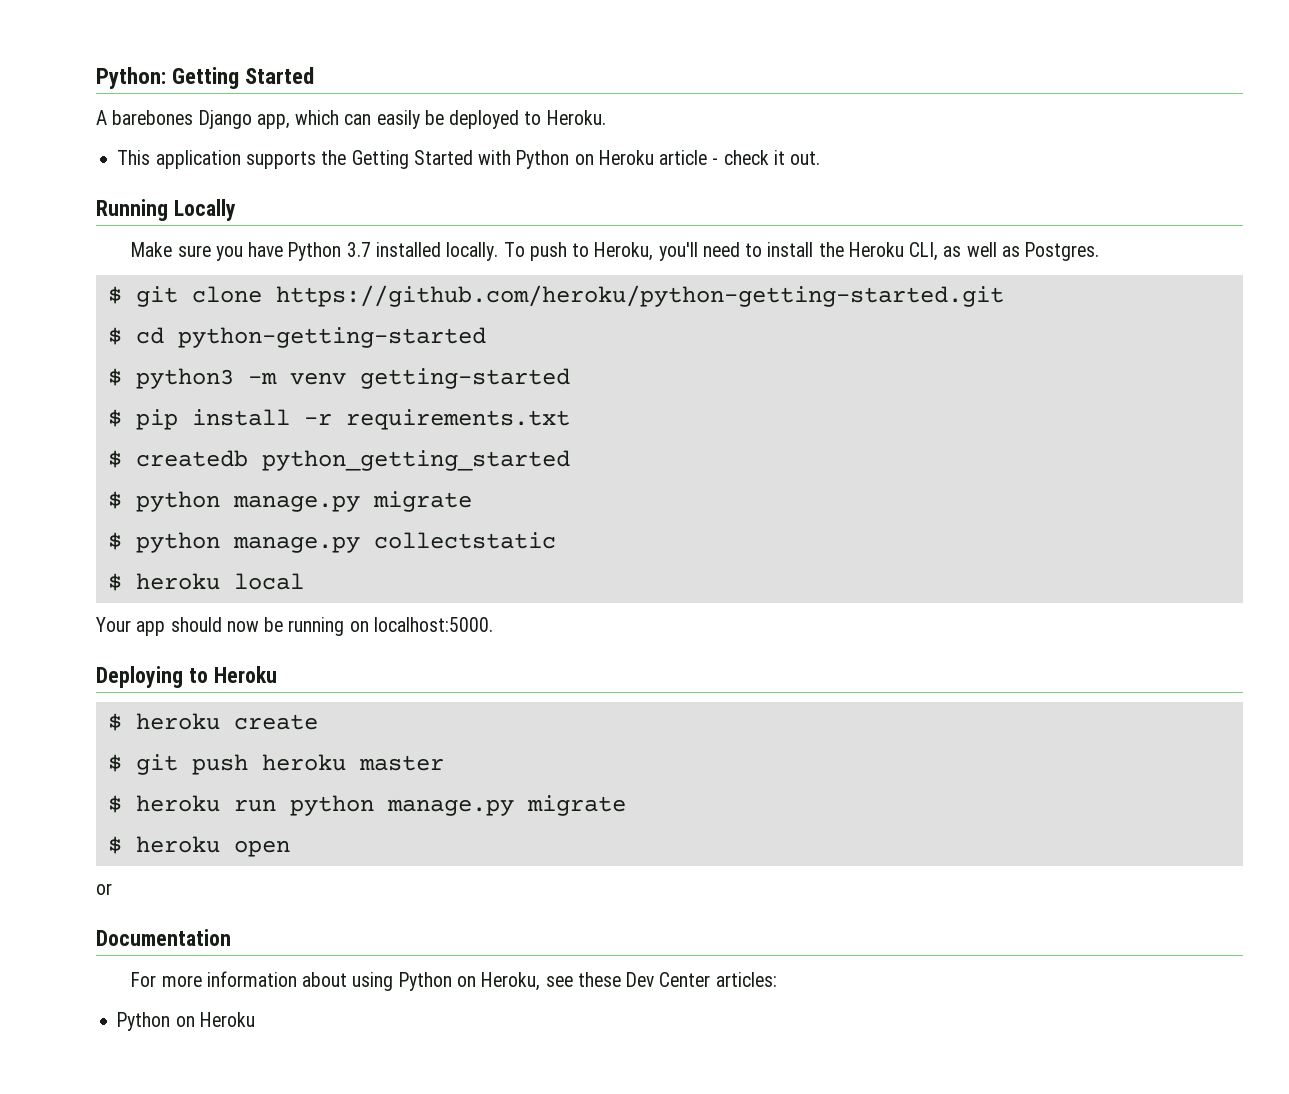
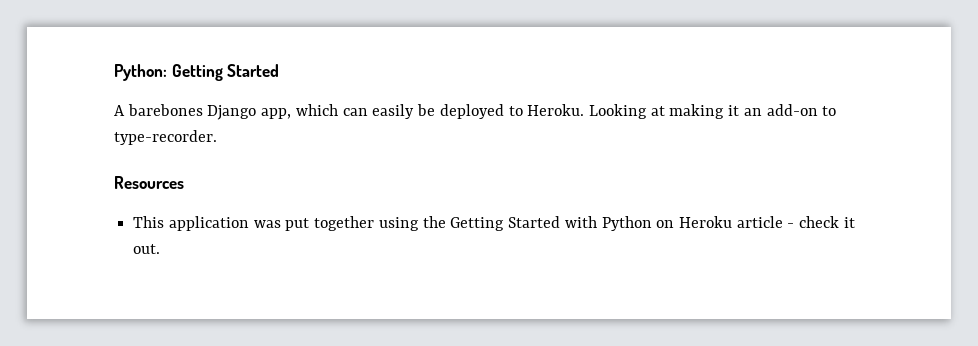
[117,150,316,169] // This application supports -> [588,104,837,119] [114,130,217,145] [114,176,184,189] [133,216,419,231] Looking at making it an add-on to type-recorder. // Resources // This application was put together using
[96,199,236,221] [131,242,1100,261] [107,285,1004,307] [107,327,486,348] [107,368,570,389] [107,409,570,430] [107,450,570,471] [107,491,472,512] [107,532,556,553] [107,573,304,591] [96,617,493,636] [96,666,277,688] [107,713,318,731] [107,754,444,775] [107,795,626,816] [107,836,290,857] [96,883,112,895] [96,929,231,946] [131,971,777,991] [117,1012,255,1031] // Running Locally // Make sure you have Python 3.7 installed locally. To push to Heroku, you'll need to install the Heroku CLI, as well as Postgres. // $ git clone https://github.com/heroku/python-getting-started.git // $ cd python-getting-started // $ python3 -m venv getting-started // $ pip install -r requirements.txt // $ createdb python_getting_started // $ python manage.py migrate // $ python manage.py collectstatic // $ heroku local // Your app should now be running on localhost:5000. // Deploying to Heroku // $ heroku create // $ git push heroku master // $ heroku run python manage.py migrate // $ heroku open // or // Documentation // For more information about using Python on Heroku, see these Dev Center articles: // Python on Heroku -> (161, 249) none

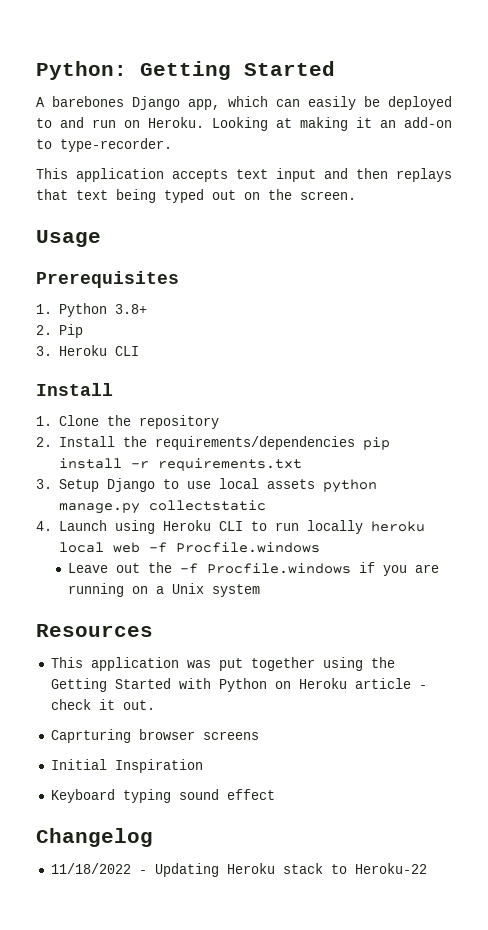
(523, 111) none -> [60,117,140,128] and run on
(217, 137) none -> [36,168,452,182] [36,189,356,203] [36,230,101,247] [36,271,179,288] [36,303,147,317] [36,324,83,338] [36,345,139,356] [36,383,113,396] [36,415,219,429] [36,436,390,450] [58,458,302,471] [36,478,377,493] [58,500,266,514] [36,520,425,534] [58,542,320,553] [68,562,440,576] [68,583,261,597] // This application accepts text input and then replays that text being typed out on the screen. // Usage // Prerequisites // 1. Python 3.8+ // 2. Pip // 3. Heroku CLI // Install // 1. Clone the repository // 2. Install the requirements/dependencies pip install -r requirements.txt // 3. Setup Django to use local assets python manage.py collectstatic // 4. Launch using Heroku CLI to run locally heroku local web -f Procfile.windows // Leave out the -f Procfile.windows if you are running on a Unix system
(161, 249) none -> [50,729,259,743] [50,759,203,773] [50,789,275,803] [36,828,153,847] [50,863,427,877] // Caprturing browser screens // Initial Inspiration // Keyboard typing sound effect // Changelog // 11/18/2022 - Updating Heroku stack to Heroku-22

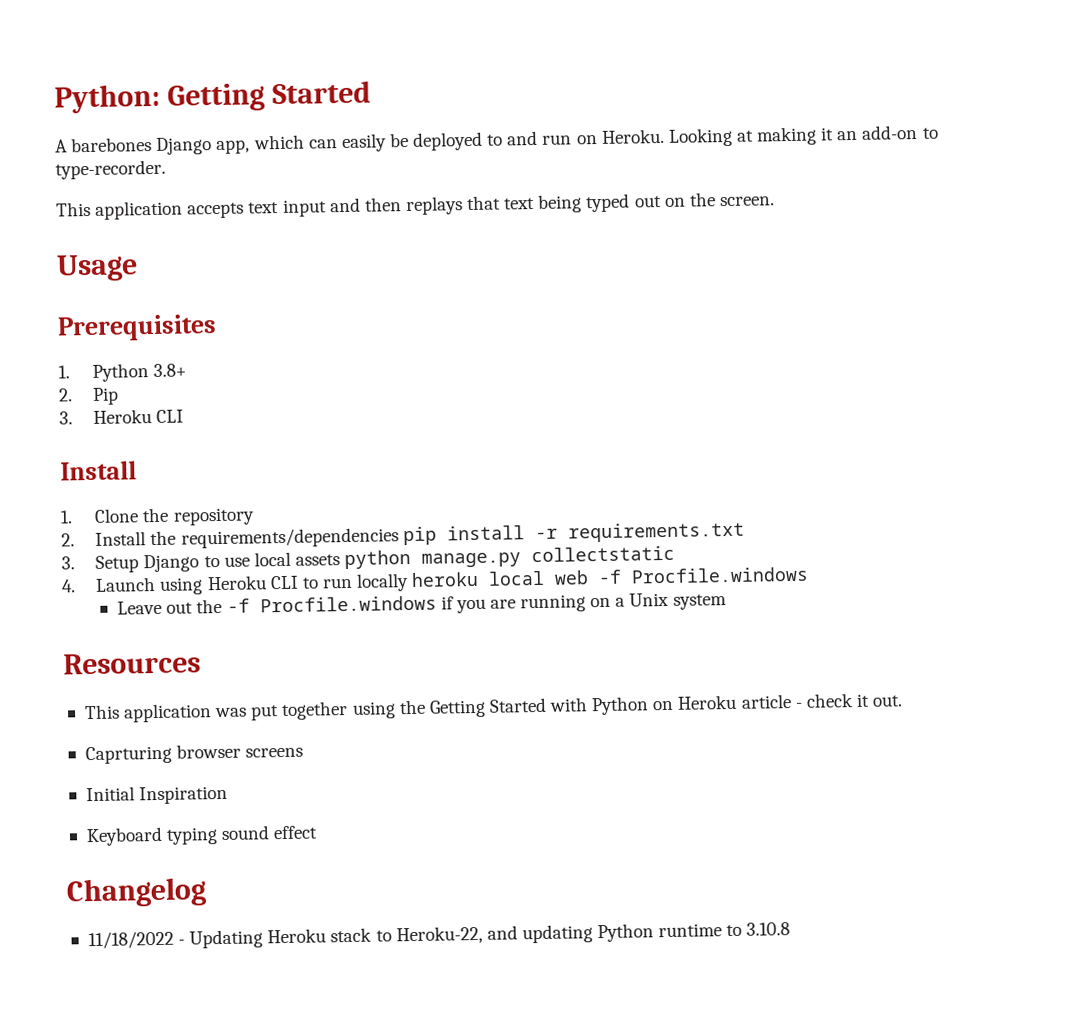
[354,863,427,874] Heroku-22 -> [395,922,791,945] Heroku-22, and updating Python runtime to 3.10.8

